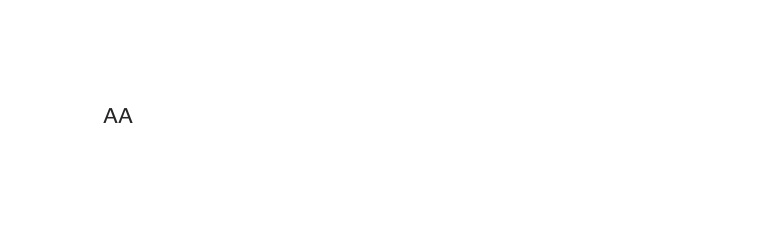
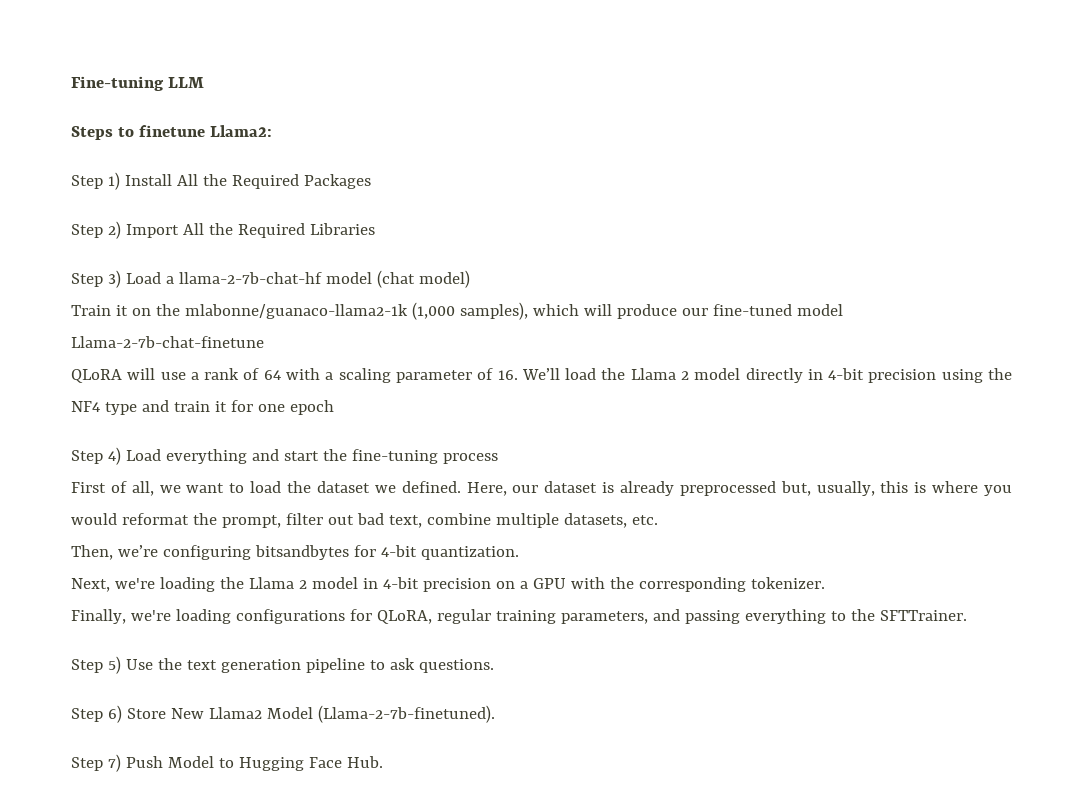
[103,108,133,123] AA -> [71,76,204,91] [71,125,272,140] [71,172,371,190] [71,221,375,239] [71,270,470,288] [71,302,843,320] [71,336,264,348] [71,368,1012,383] [71,400,334,415] [71,447,498,465] [71,481,1013,496] [71,513,658,528] [71,545,519,560] [71,577,825,592] [71,609,967,624] [71,656,494,674] [71,705,495,723] [71,754,383,772] Fine-tuning LLM // Steps to finetune Llama2: // Step 1) Install All the Required Packages // Step 2) Import All the Required Libraries // Step 3) Load a llama-2-7b-chat-hf model (chat model) // Train it on the mlabonne/guanaco-llama2-1k (1,000 samples), which will produce our fine-tuned model Llama-2-7b-chat-finetune // QLoRA will use a rank of 64 with a scaling parameter of 16. We’ll load the Llama 2 model directly in 4-bit precision using the NF4 type and train it for one epoch // Step 4) Load everything and start the fine-tuning process // First of all, we want to load the dataset we defined. Here, our dataset is already preprocessed but, usually, this is where you would reformat the prompt, filter out bad text, combine multiple datasets, etc. // Then, we’re configuring bitsandbytes for 4-bit quantization. // Next, we're loading the Llama 2 model in 4-bit precision on a GPU with the corresponding tokenizer. // Finally, we're loading configurations for QLoRA, regular training parameters, and passing everything to the SFTTrainer. // Step 5) Use the text generation pipeline to ask questions. // Step 6) Store New Llama2 Model (Llama-2-7b-finetuned). // Step 7) Push Model to Hugging Face Hub.

